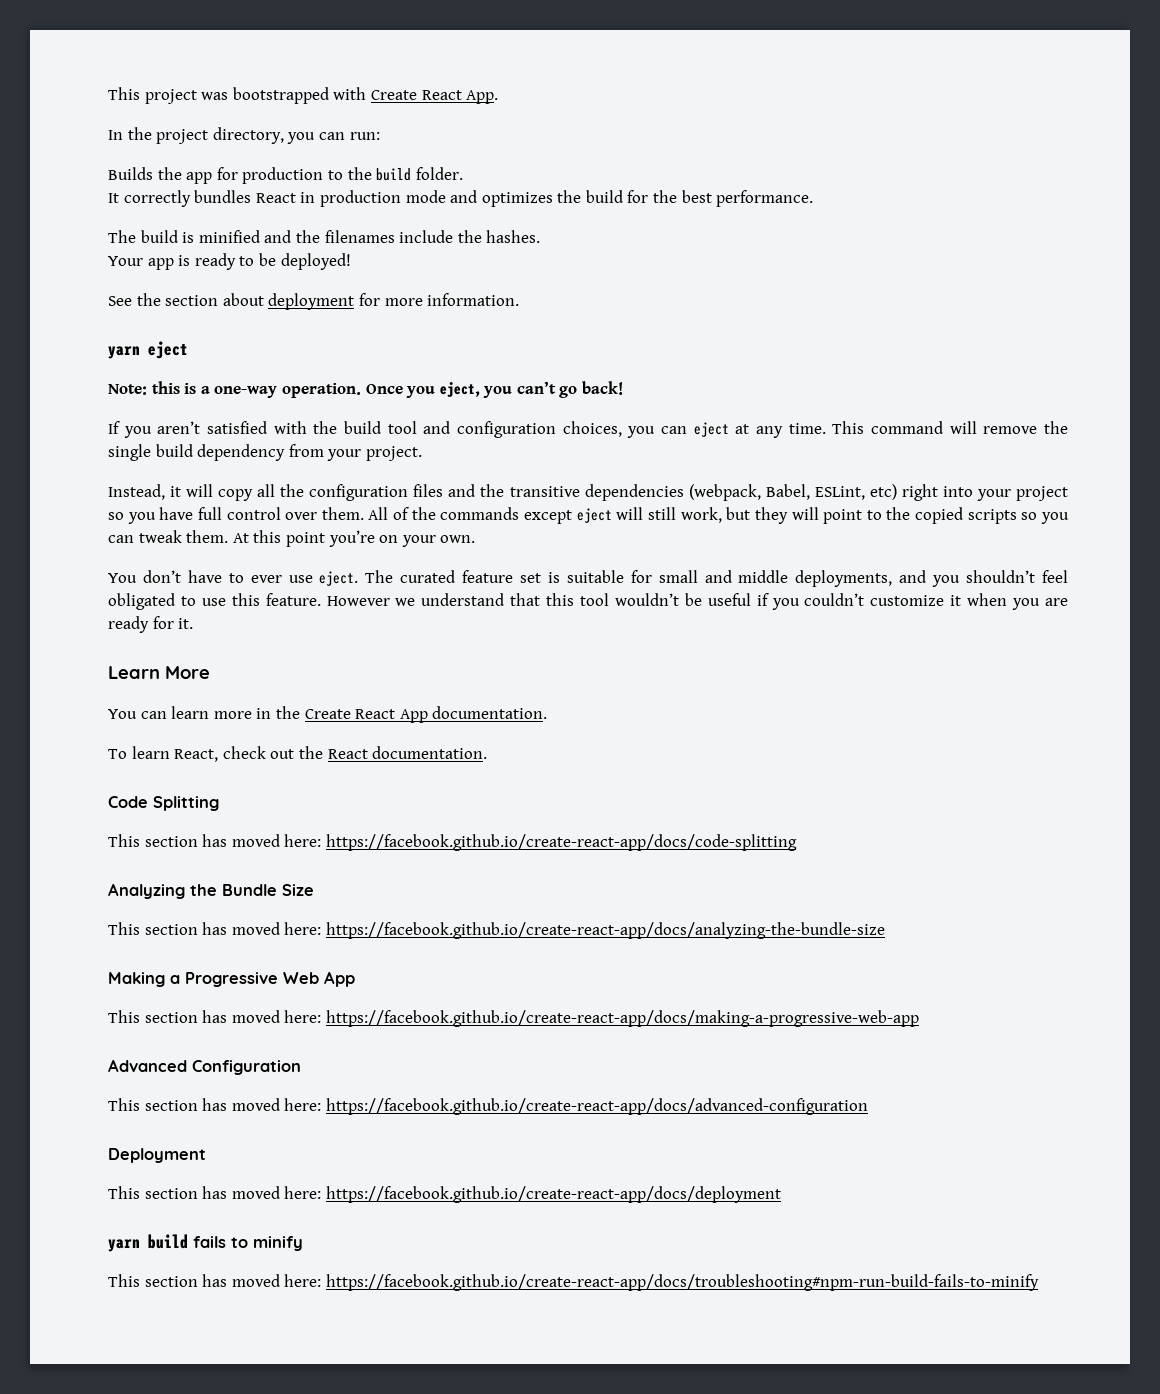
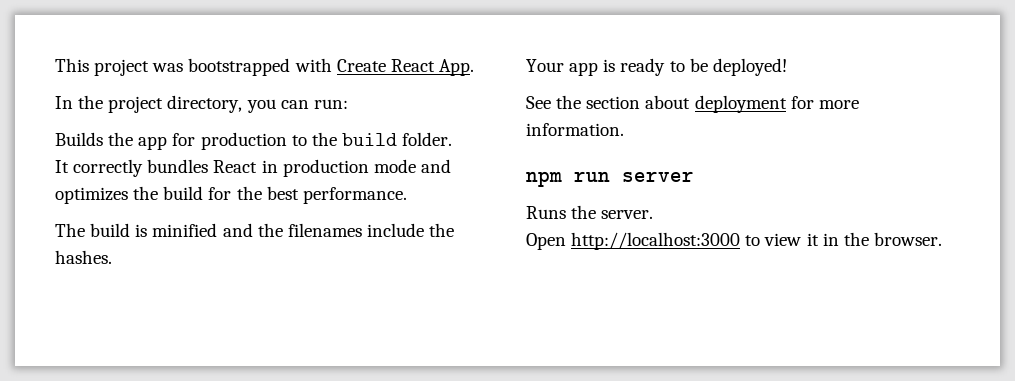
[108,341,188,359] [108,381,624,398] [108,421,1068,438] [108,444,422,461] [108,484,1068,501] [108,507,1069,524] [108,530,476,547] [108,570,1069,587] [108,593,1069,610] [108,616,194,633] [108,666,210,679] [108,706,548,723] [108,746,488,762] [108,796,219,811] [108,834,797,851] [108,883,314,899] [108,922,885,939] [108,971,355,987] [108,1010,919,1027] [108,1059,301,1075] [108,1098,868,1115] [108,1148,206,1163] [108,1186,781,1203] [108,1234,303,1252] [108,1274,1039,1291] yarn eject // Note: this is a one-way operation. Once you eject, you can’t go back! // If you aren’t satisfied with the build tool and configuration choices, you can eject at any time. This command will remove the single build dependency from your project. // Instead, it will copy all the configuration files and the transitive dependencies (webpack, Babel, ESLint, etc) right into your project so you have full control over them. All of the commands except eject will still work, but they will point to the copied scripts so you can tweak them. At this point you’re on your own. // You don’t have to ever use eject. The curated feature set is suitable for small and middle deployments, and you shouldn’t feel obligated to use this feature. However we understand that this tool wouldn’t be useful if you couldn’t customize it when you are ready for it. // Learn More // You can learn more in the Create React App documentation. // To learn React, check out the React documentation. // Code Splitting // This section has moved here: https://facebook.github.io/create-react-app/docs/code-splitting // Analyzing the Bundle Size // This section has moved here: https://facebook.github.io/create-react-app/docs/analyzing-the-bundle-size // Making a Progressive Web App // This section has moved here: https://facebook.github.io/create-react-app/docs/making-a-progressive-web-app // Advanced Configuration // This section has moved here: https://facebook.github.io/create-react-app/docs/advanced-configuration // Deployment // This section has moved here: https://facebook.github.io/create-react-app/docs/deployment // yarn build fails to minify // This section has moved here: https://facebook.github.io/create-react-app/docs/troubleshooting#npm-run-build-fails-to-minify -> [526,171,694,187] [526,205,654,219] [526,232,942,250] npm run server // Runs the server. // Open http://localhost:3000 to view it in the browser.

